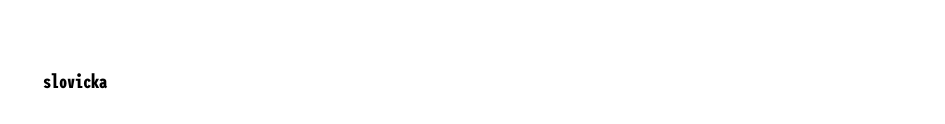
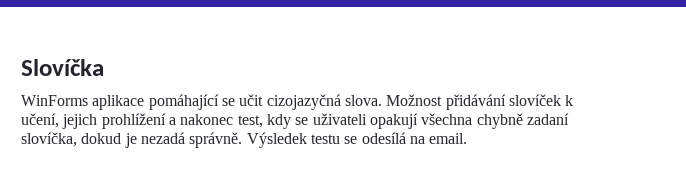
[43,73,108,89] slovicka -> [21,59,104,76] [21,94,574,110] [21,113,569,129] [21,132,468,148] Slovíčka // WinForms aplikace pomáhající se učit cizojazyčná slova. Možnost přidávání slovíček k učení, jejich prohlížení a nakonec test, kdy se uživateli opakují všechna chybně zadaní slovíčka, dokud je nezadá správně. Výsledek testu se odesílá na email.

